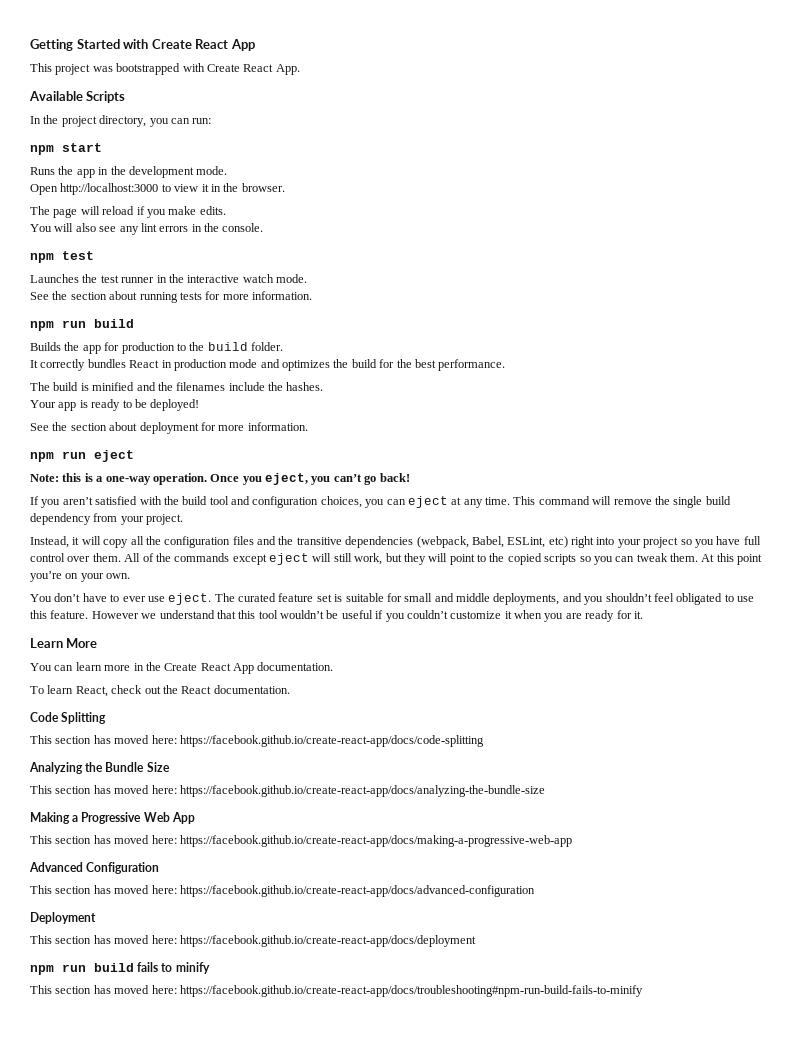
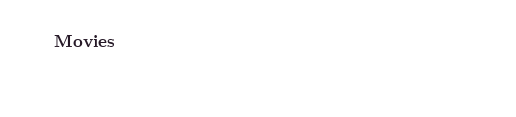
[30,39,255,51] [30,63,300,75] [29,91,126,103] [30,115,212,127] [30,143,102,155] [30,166,228,178] [30,183,285,195] [30,206,226,218] [30,223,264,235] [30,251,94,263] [30,274,307,283] [30,291,312,303] [30,319,134,331] [30,342,283,354] [30,359,506,371] [30,382,324,391] [30,399,200,411] [30,422,308,434] [30,450,134,462] [30,473,410,485] [30,496,731,508] [30,513,184,525] [30,536,761,548] [30,553,763,565] [30,571,131,582] [30,593,754,605] [30,610,643,622] [30,638,98,648] [30,662,334,674] [30,685,290,697] [30,712,107,724] [30,735,484,747] [29,762,170,774] [30,785,545,797] [30,812,195,824] [30,835,572,847] [29,862,160,874] [30,885,535,897] [30,912,96,924] [30,935,476,947] [30,962,210,975] [30,985,643,997] Getting Started with Create React App // This project was bootstrapped with Create React App. // Available Scripts // In the project directory, you can run: // npm start // Runs the app in the development mode. // Open http://localhost:3000 to view it in the browser. // The page will reload if you make edits. // You will also see any lint errors in the console. // npm test // Launches the test runner in the interactive watch mode. // See the section about running tests for more information. // npm run build // Builds the app for production to the build folder. // It correctly bundles React in production mode and optimizes the build for the best performance. // The build is minified and the filenames include the hashes. // Your app is ready to be deployed! // See the section about deployment for more information. // npm run eject // Note: this is a one-way operation. Once you eject, you can’t go back! // If you aren’t satisfied with the build tool and configuration choices, you can eject at any time. This command will remove the single build dependency from your project. // Instead, it will copy all the configuration files and the transitive dependencies (webpack, Babel, ESLint, etc) right into your project so you have full control over them. All of the commands except eject will still work, but they will point to the copied scripts so you can tweak them. At this point you’re on your own. // You don’t have to ever use eject. The curated feature set is suitable for small and middle deployments, and you shouldn’t feel obligated to use this feature. However we understand that this tool wouldn’t be useful if you couldn’t customize it when you are ready for it. // Learn More // You can learn more in the Create React App documentation. // To learn React, check out the React documentation. // Code Splitting // This section has moved here: https://facebook.github.io/create-react-app/docs/code-splitting // Analyzing the Bundle Size // This section has moved here: https://facebook.github.io/create-react-app/docs/analyzing-the-bundle-size // Making a Progressive Web App // This section has moved here: https://facebook.github.io/create-react-app/docs/making-a-progressive-web-app // Advanced Configuration // This section has moved here: https://facebook.github.io/create-react-app/docs/advanced-configuration // Deployment // This section has moved here: https://facebook.github.io/create-react-app/docs/deployment // npm run build fails to minify // This section has moved here: https://facebook.github.io/create-react-app/docs/troubleshooting#npm-run-build-fails-to-minify -> [54,34,115,48] Movies

